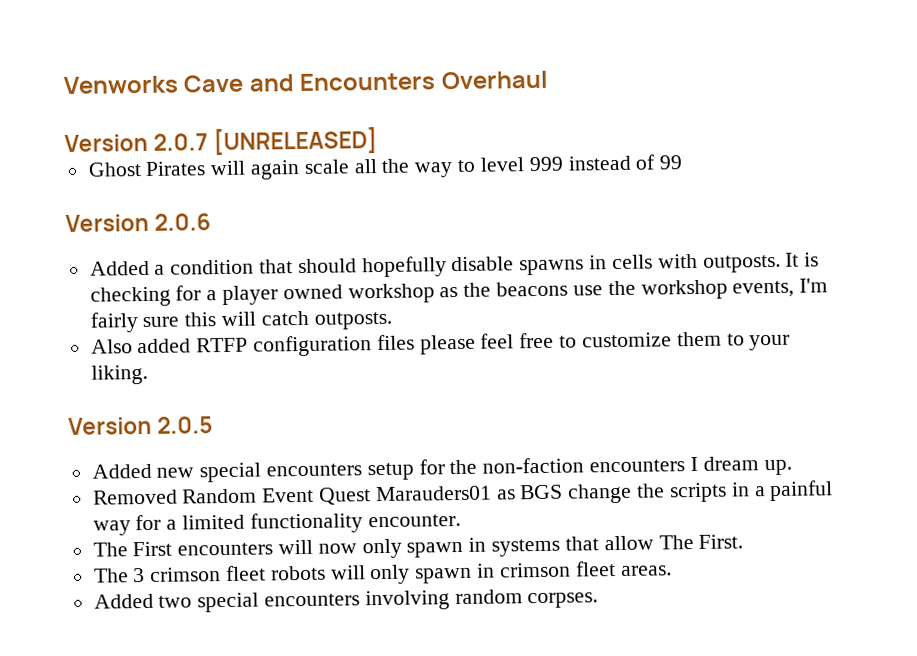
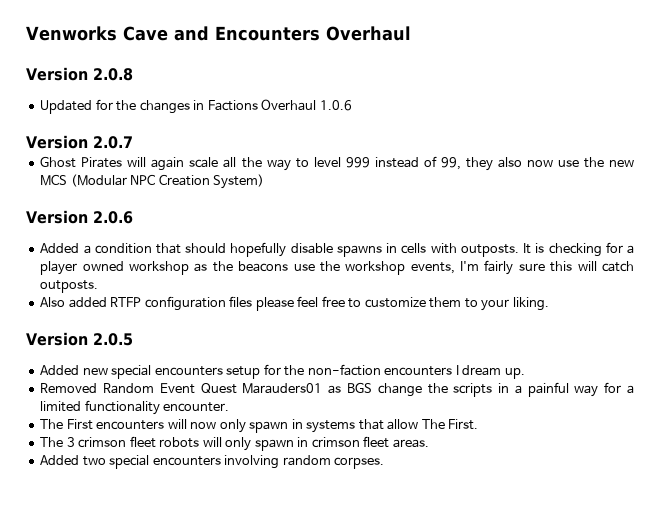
(548, 80) none -> [26,67,133,81] [40,99,352,114] // Version 2.0.8 // Updated for the changes in Factions Overhaul 1.0.6
[213,127,379,156] [UNRELEASED] -> (133, 142) none
[659,155,683,170] 99 -> [440,157,634,171] [40,174,265,189] 99, they also now use the new MCS (Modular NPC Creation System)

